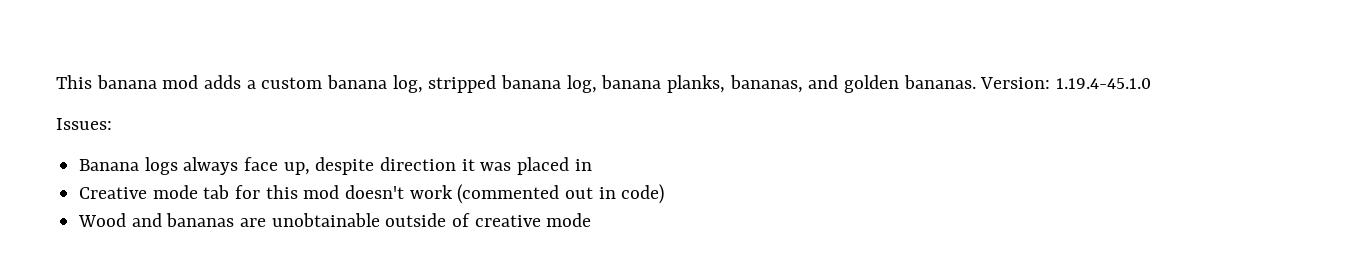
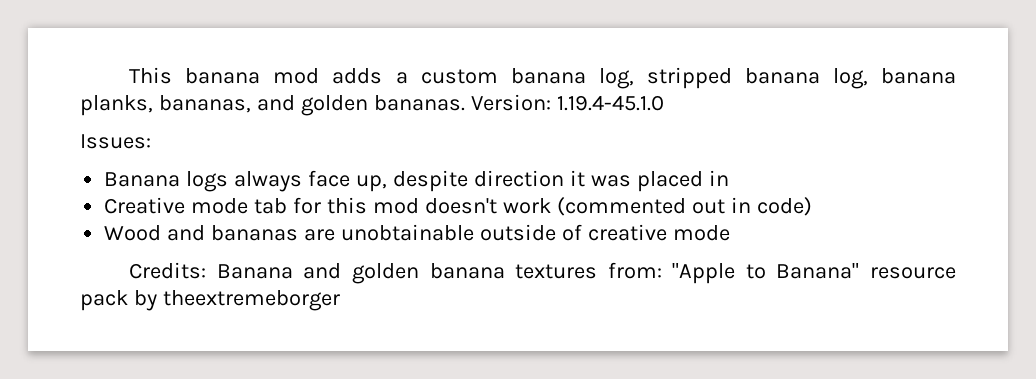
(592, 220) none -> [129,262,957,284] [80,290,340,311] // Credits: Banana and golden banana textures from: "Apple to Banana" resource pack by theextremeborger

